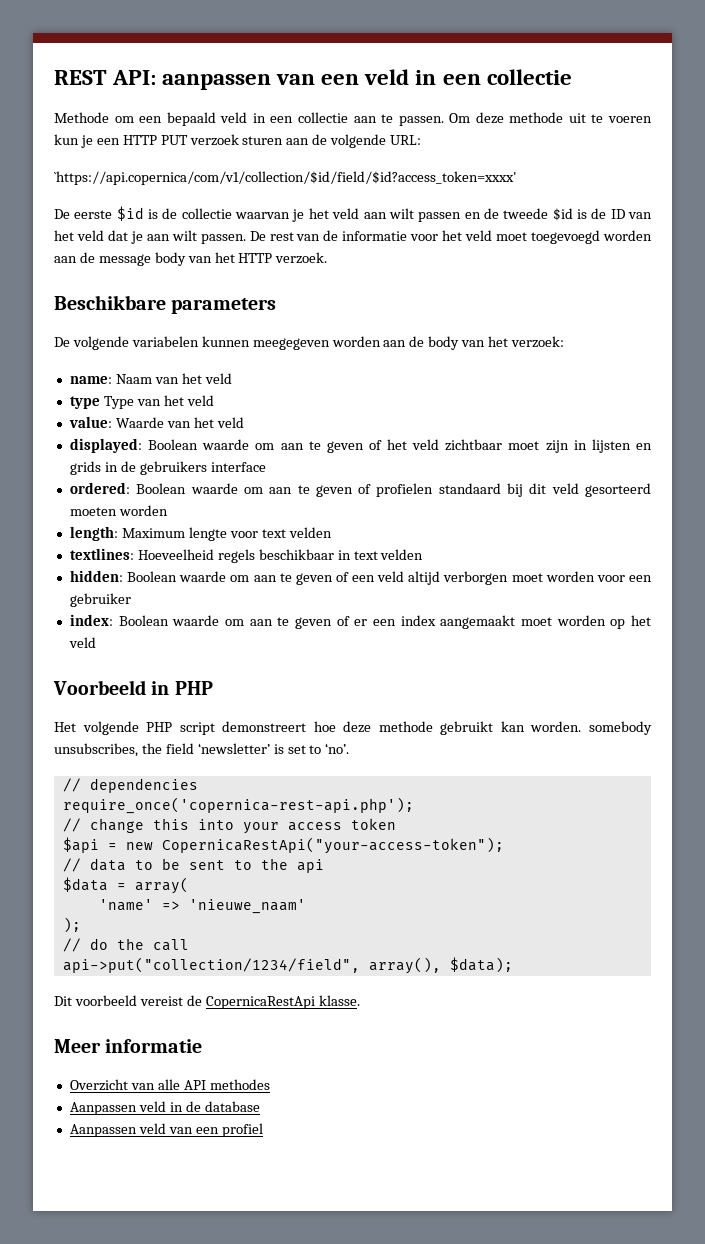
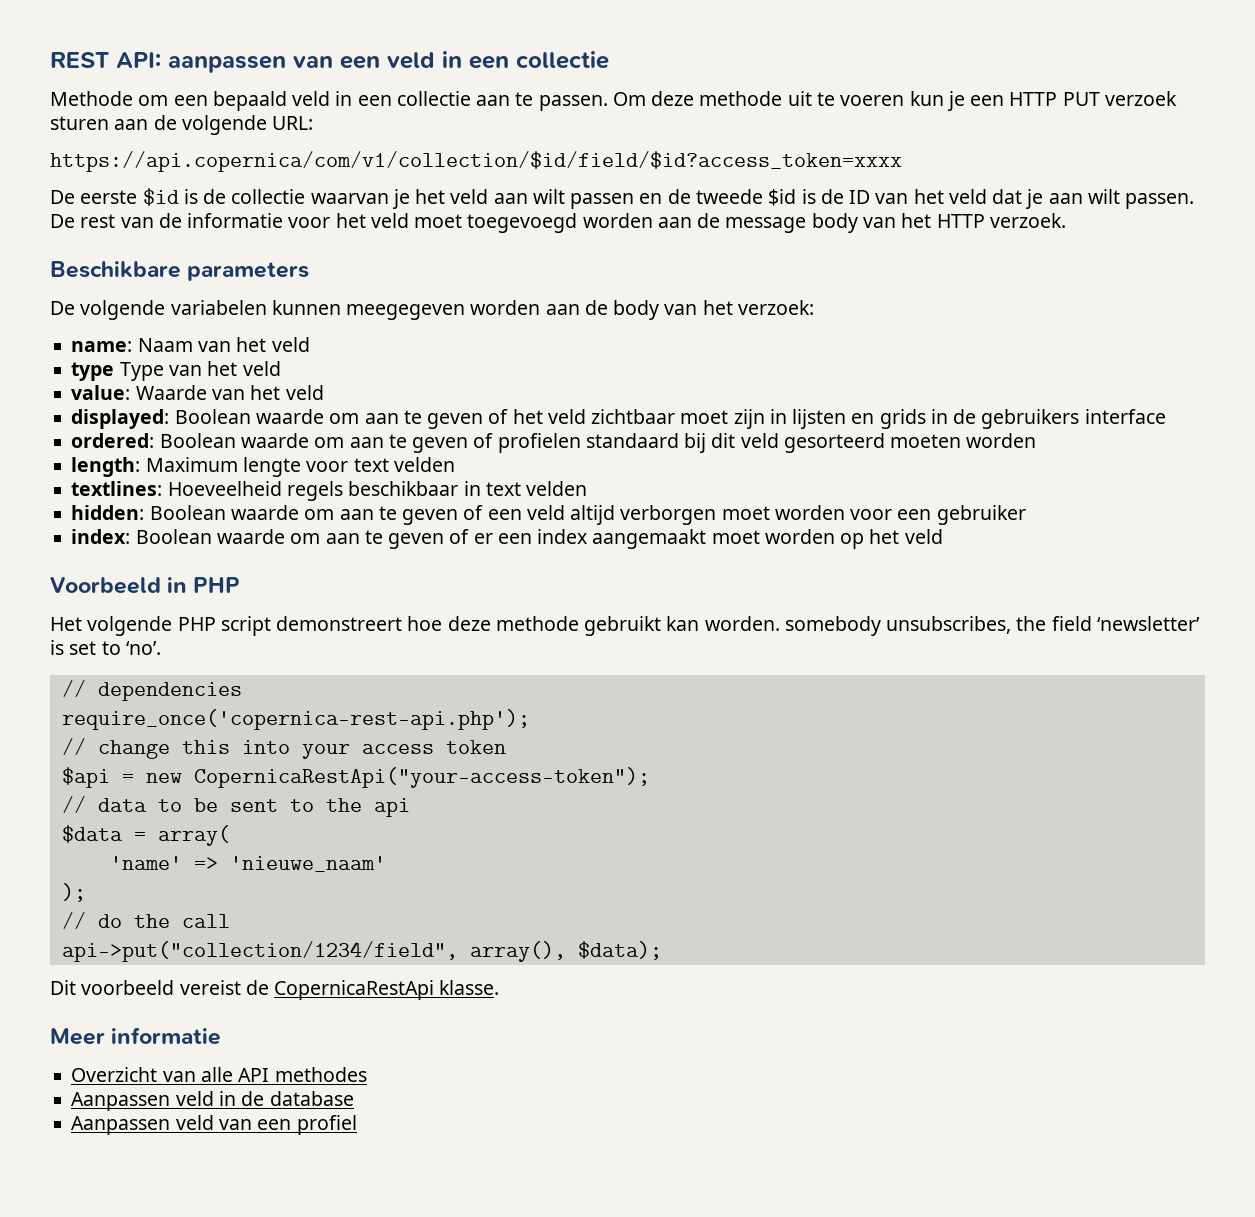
[54,171,517,185] `https://api.copernica/com/v1/collection/$id/field/$id?access_token=xxxx' -> [50,151,902,172] https://api.copernica/com/v1/collection/$id/field/$id?access_token=xxxx

